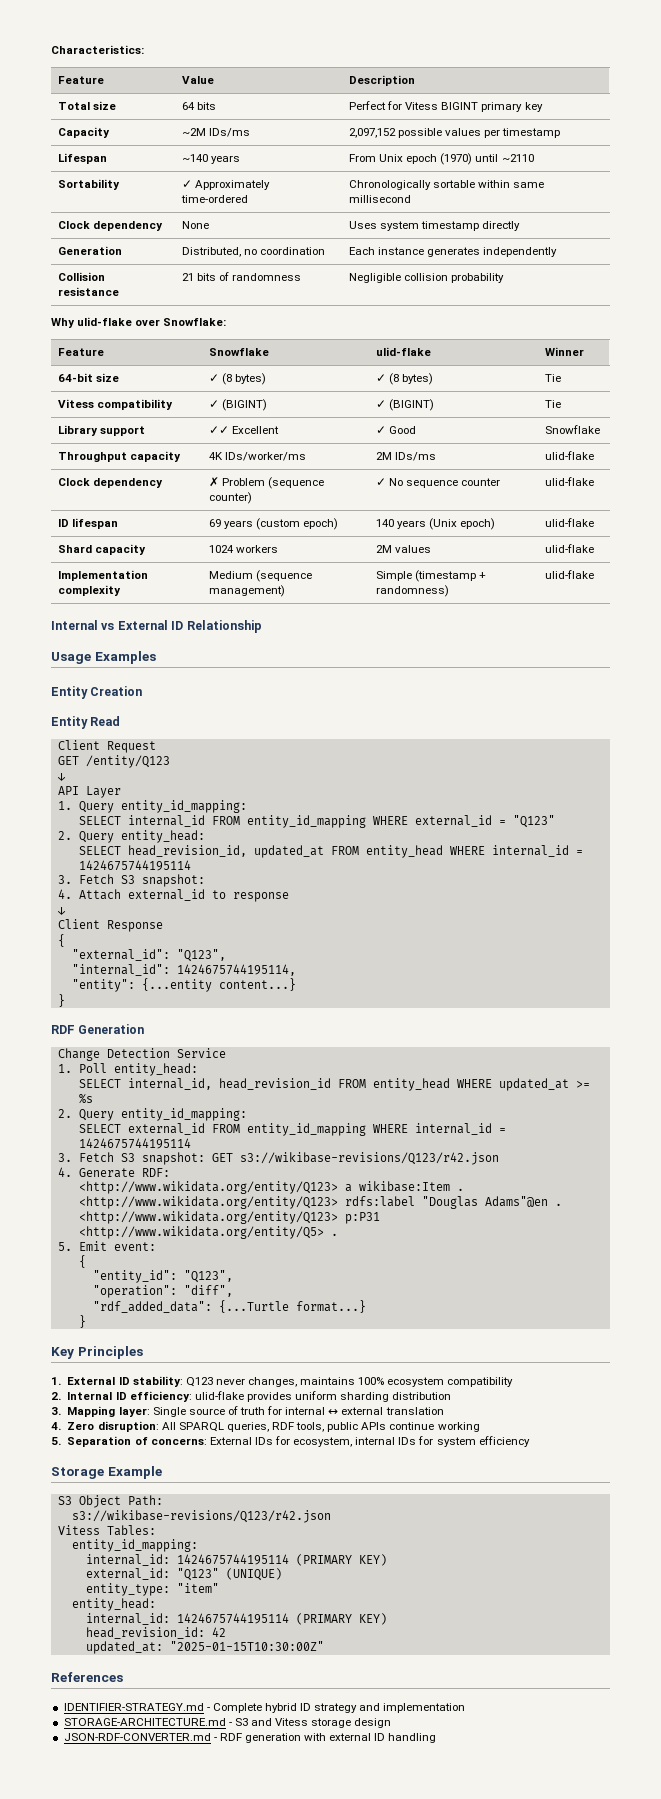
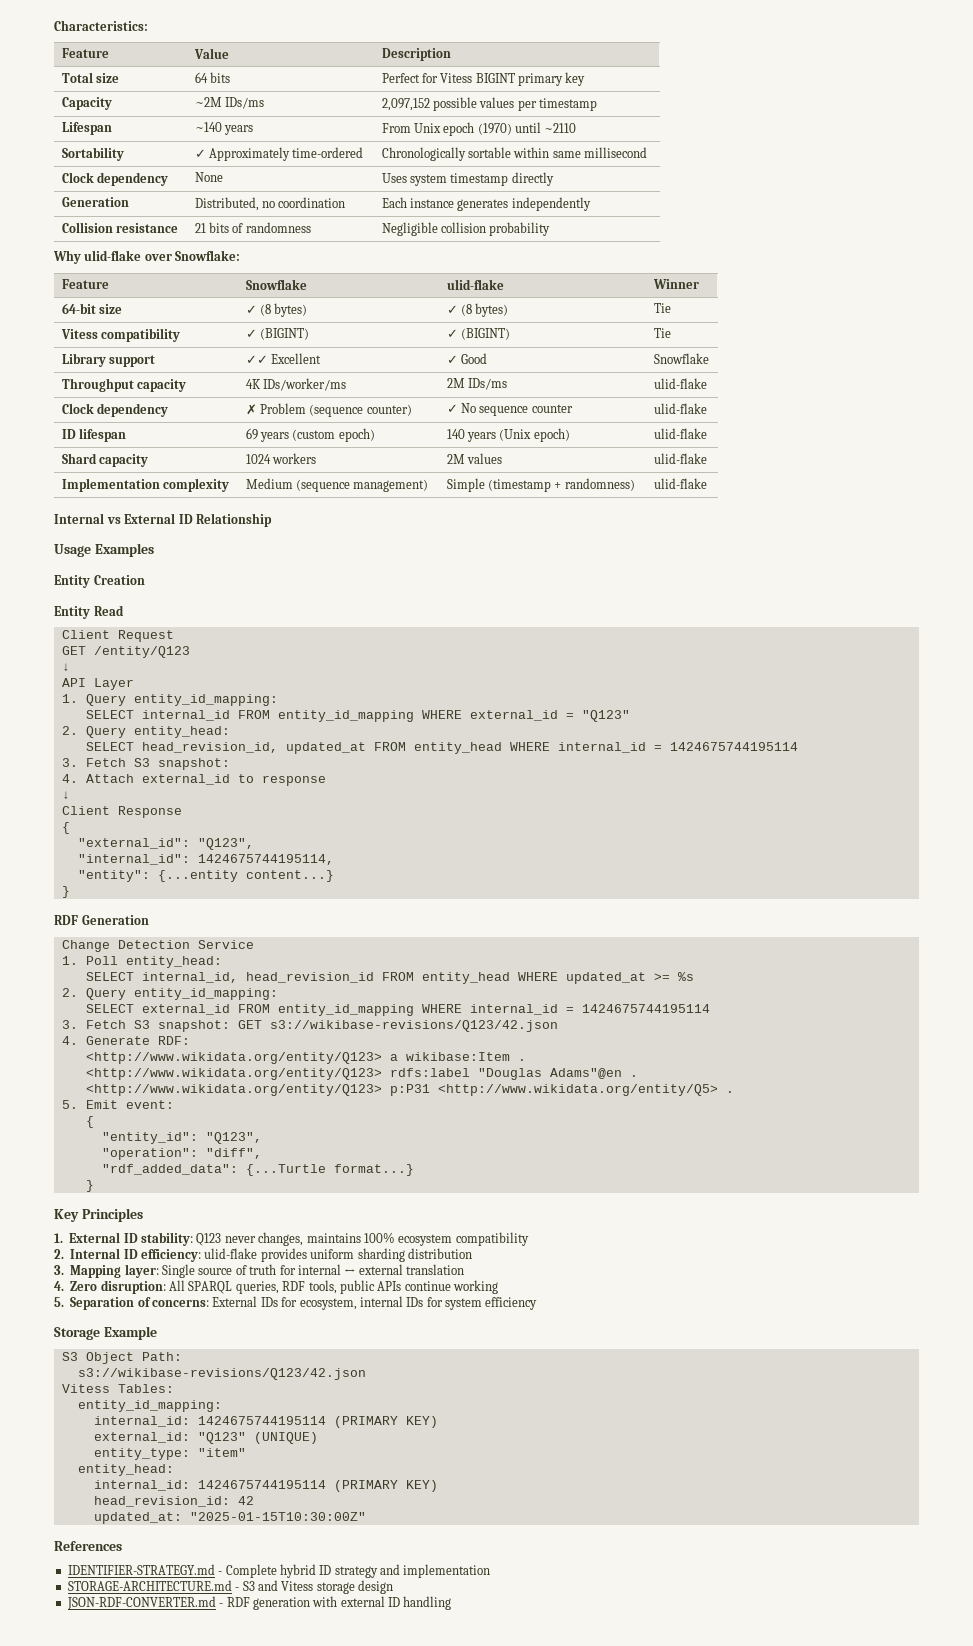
[239,1152,499,1165] s3://wikibase-revisions/Q123/r42.json -> [269,1020,558,1032] s3://wikibase-revisions/Q123/42.json
[71,1510,331,1523] s3://wikibase-revisions/Q123/r42.json -> [77,1368,366,1380] s3://wikibase-revisions/Q123/42.json

